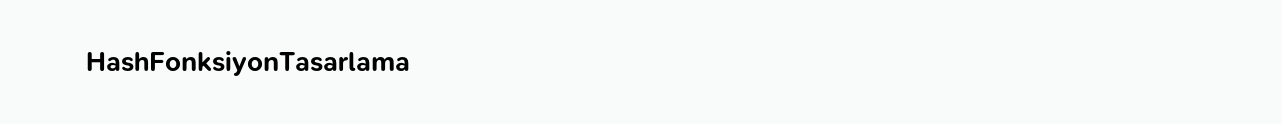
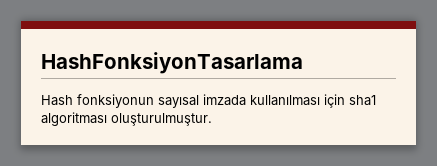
(410, 63) none -> [41,94,376,108] [41,112,212,126] // Hash fonksiyonun sayısal imzada kullanılması için sha1 algoritması oluşturulmuştur.

